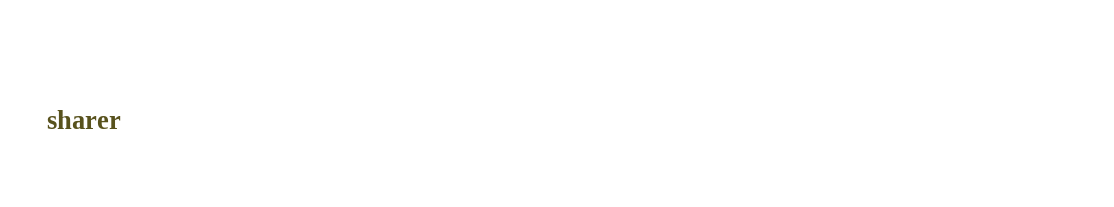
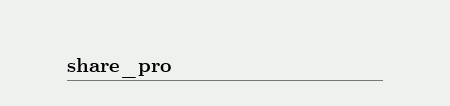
[47,110,121,129] sharer -> [67,58,172,78] share_pro

